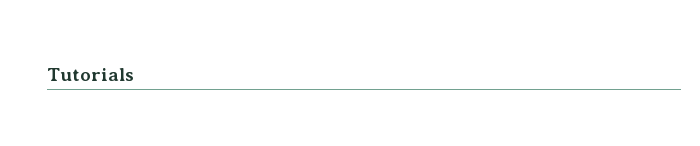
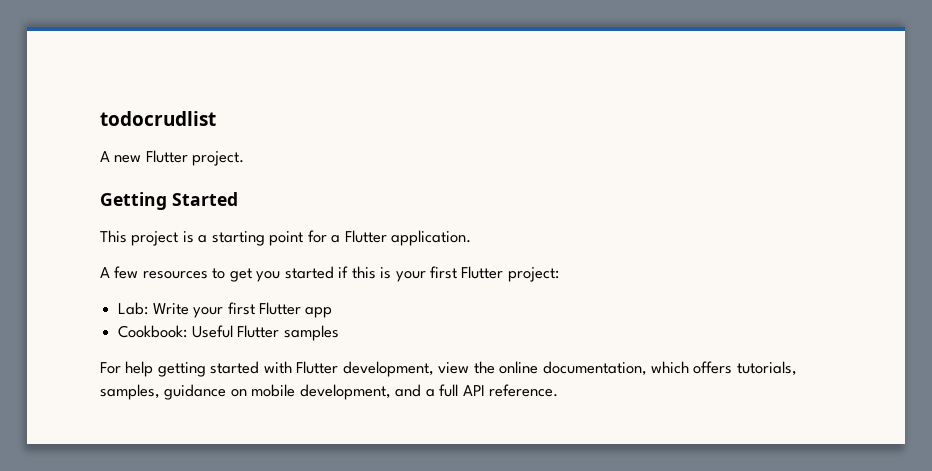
[47,68,134,81] Tutorials -> [100,111,216,126] [100,150,245,166] [100,192,238,210] [100,230,472,246] [100,266,559,282] [118,302,333,318] [118,325,339,341] [100,361,797,377] [100,384,559,400] todocrudlist // A new Flutter project. // Getting Started // This project is a starting point for a Flutter application. // A few resources to get you started if this is your first Flutter project: // Lab: Write your first Flutter app // Cookbook: Useful Flutter samples // For help getting started with Flutter development, view the online documentation, which offers tutorials, samples, guidance on mobile development, and a full API reference.

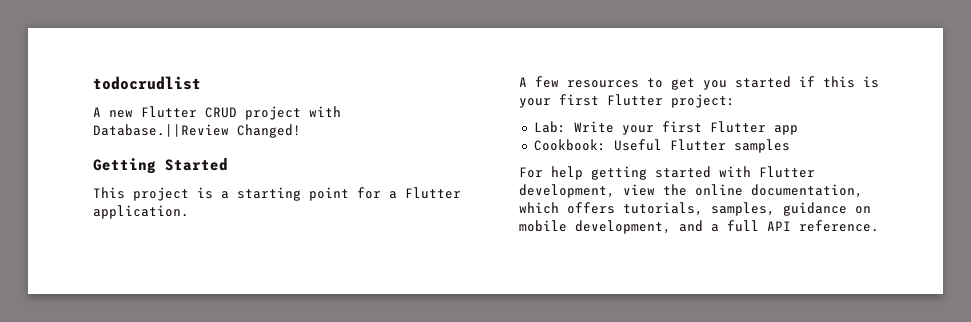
[192,151,245,166] project. -> [205,106,341,120] [93,124,301,138] CRUD project with Database.||Review Changed!

